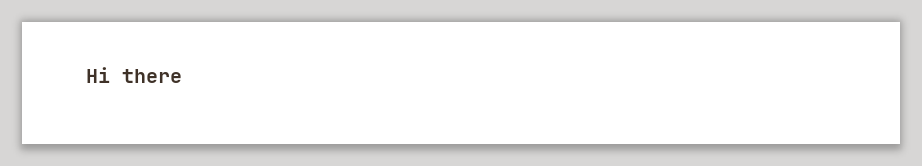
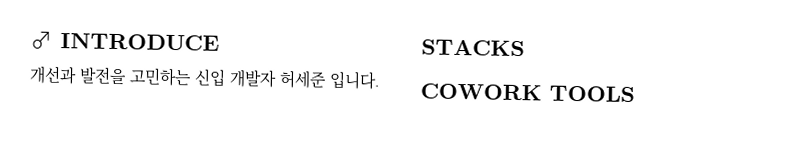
[86,67,182,83] Hi there -> [30,31,220,51] [29,65,380,90] [421,39,525,57] [420,83,635,103] ♂ INTRODUCE // 개선과 발전을 고민하는 신입 개발자 허세준 입니다. // STACKS // COWORK TOOLS

